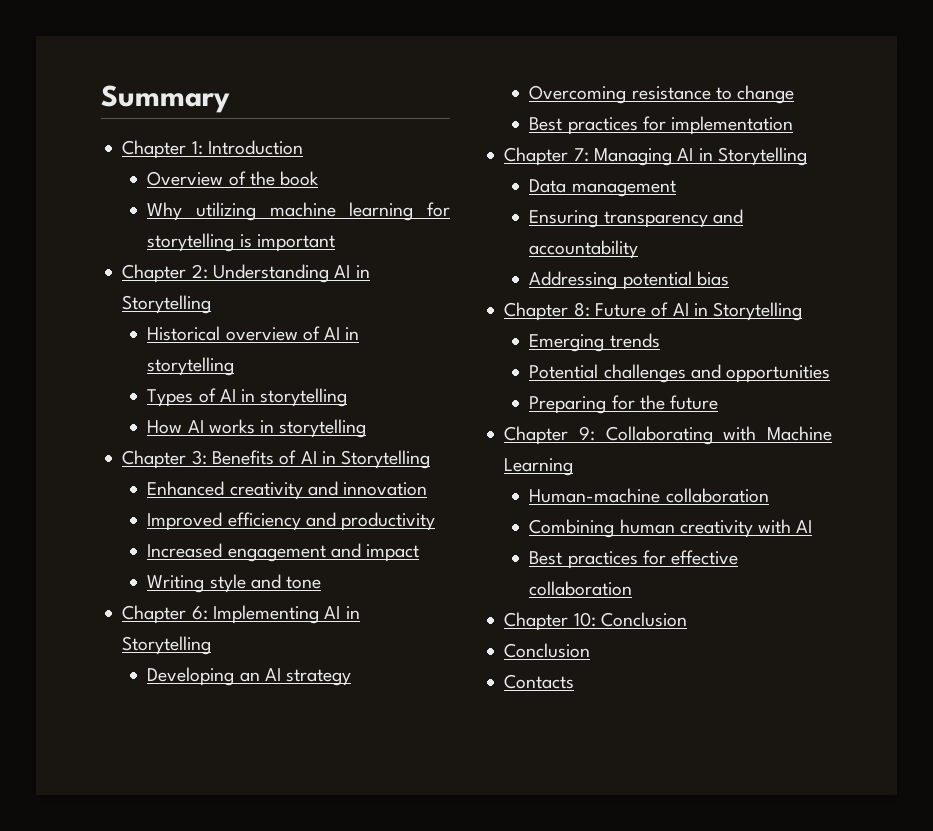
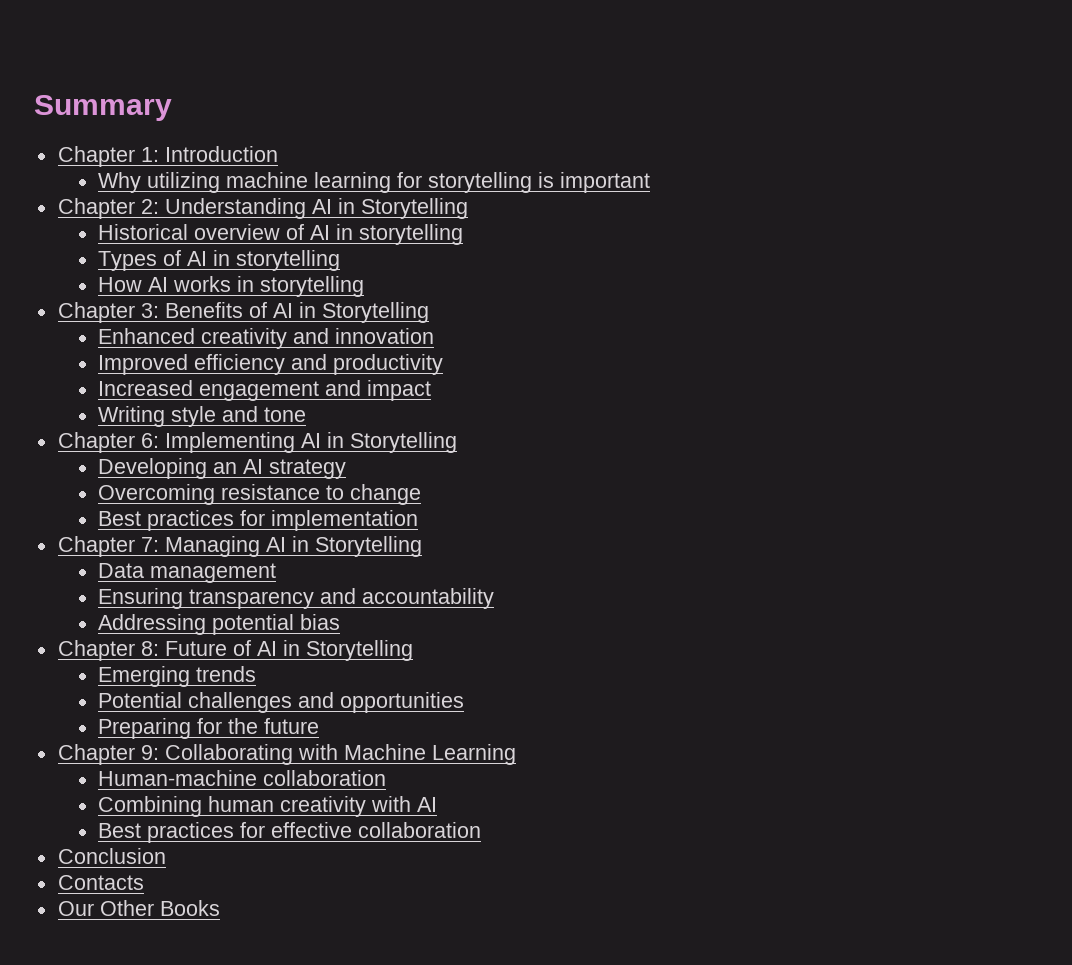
[147,171,320,186] // Overview of the book -> (278, 154) none
[504,612,687,631] // Chapter 10: Conclusion -> (482, 830) none
(575, 681) none -> [57,900,220,916] // Our Other Books

